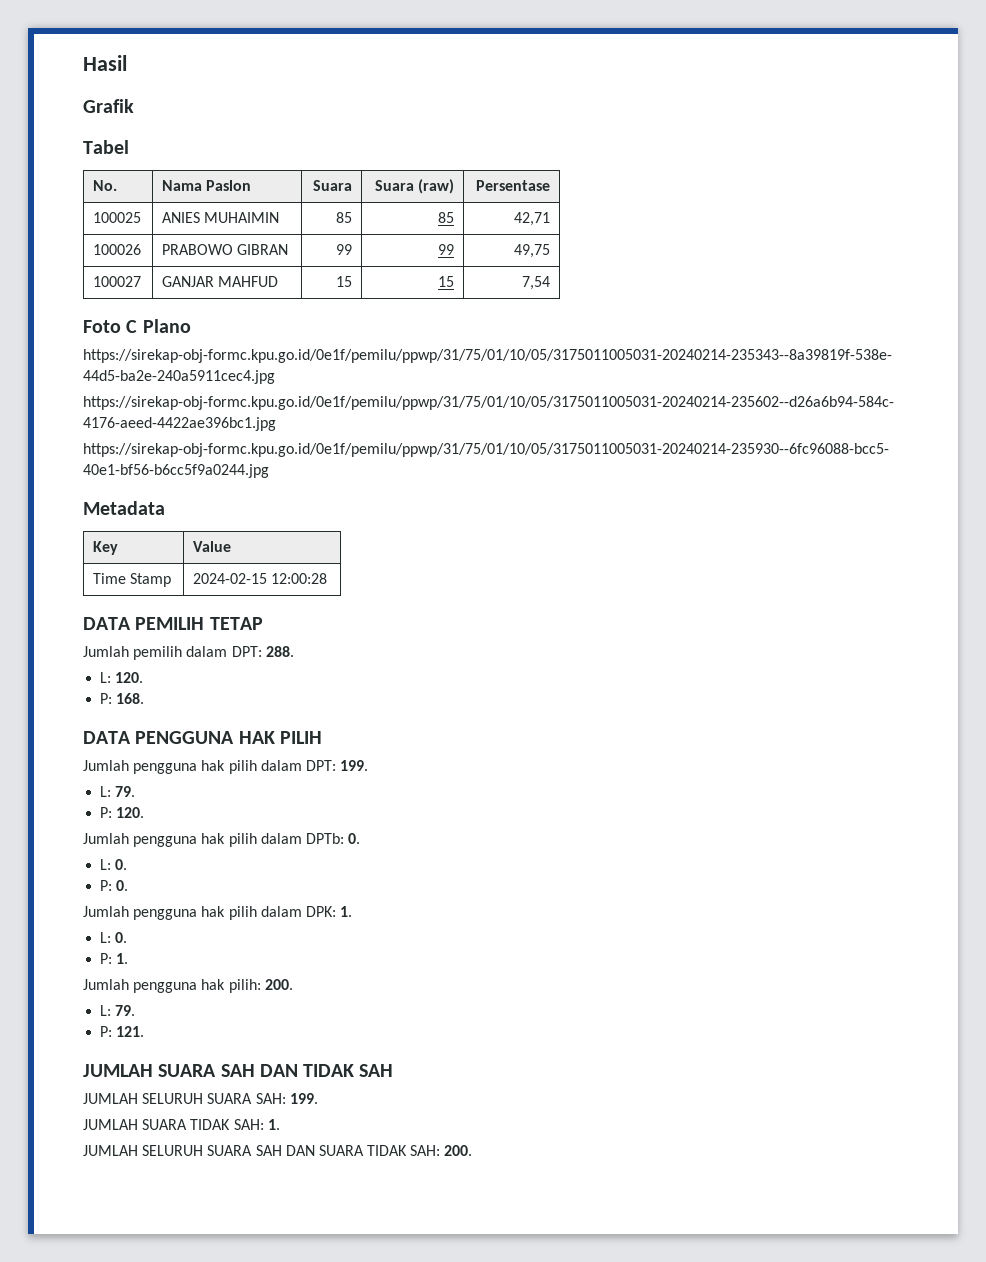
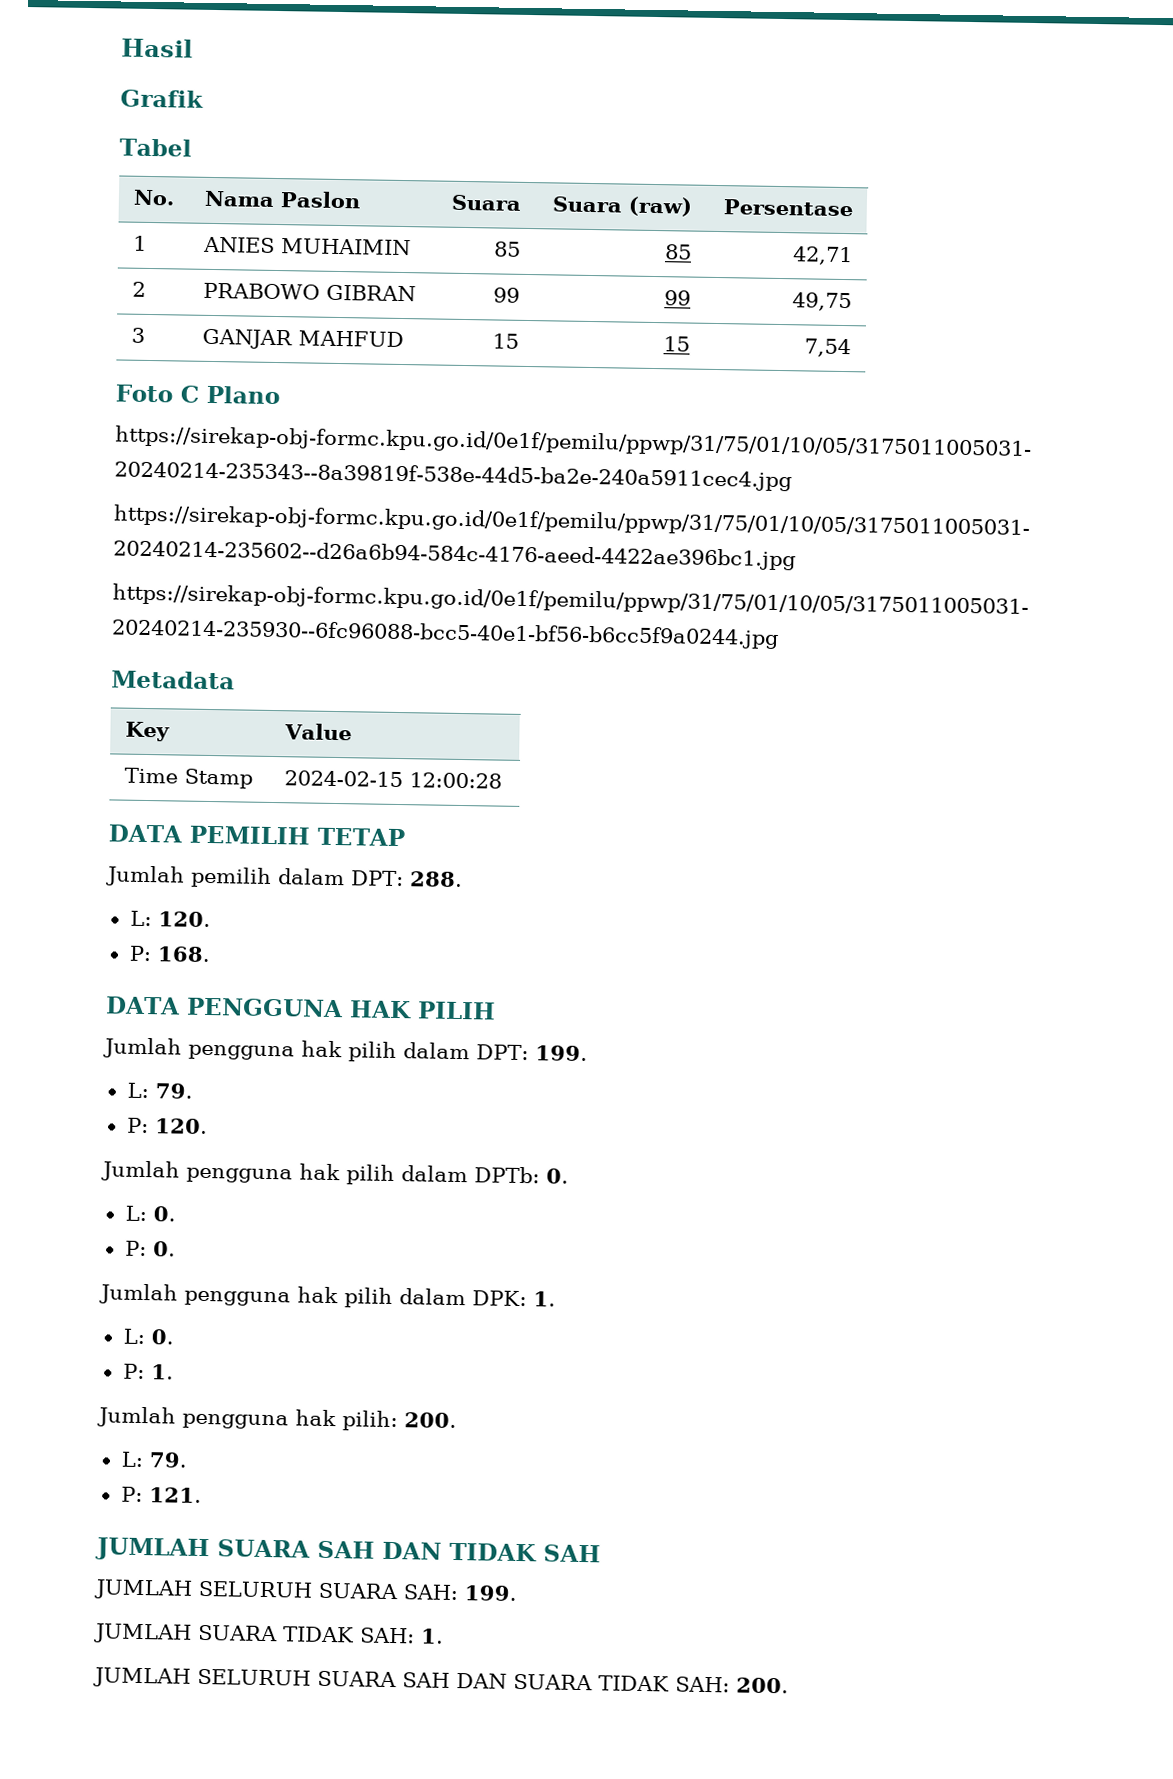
[93,212,142,223] 100025 -> [133,235,148,251] 1
[93,244,142,255] 100026 -> [132,281,147,297] 2
[93,276,142,287] 100027 -> [131,327,146,343] 3

